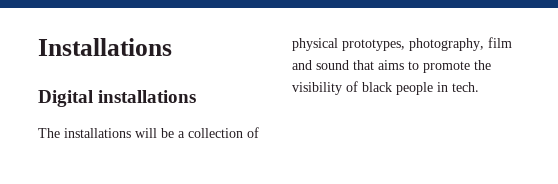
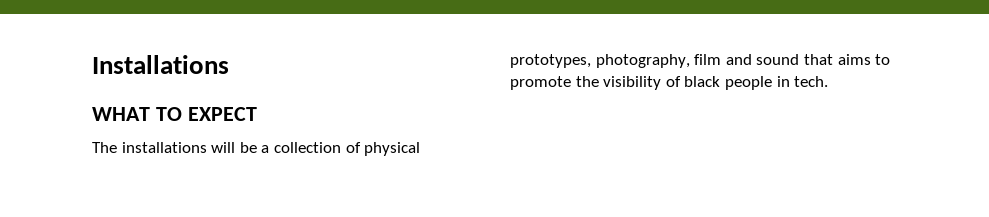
[38,90,197,107] Digital installations -> [92,107,257,121] WHAT TO EXPECT

